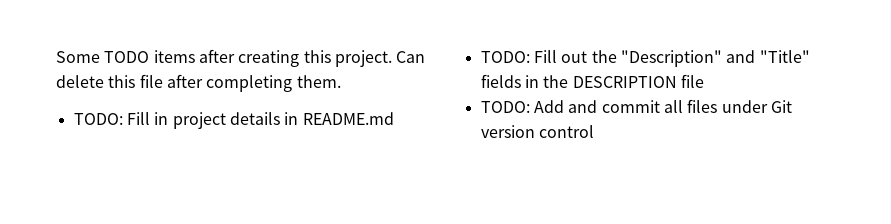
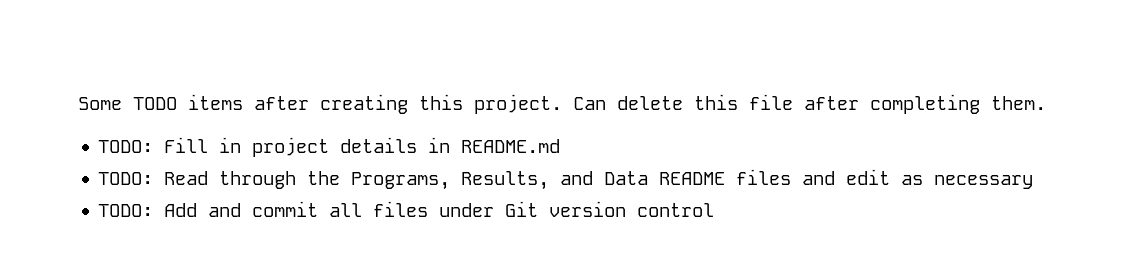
[533,50,810,67] [480,74,704,88] Fill out the "Description" and "Title" fields in the DESCRIPTION file -> [164,169,1034,190] Read through the Programs, Results, and Data README files and edit as necessary

